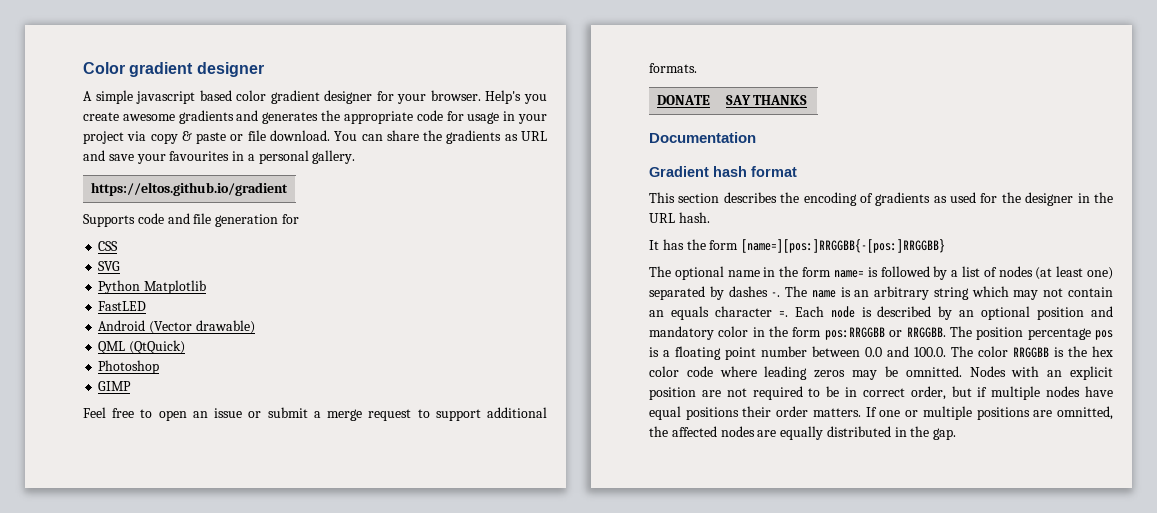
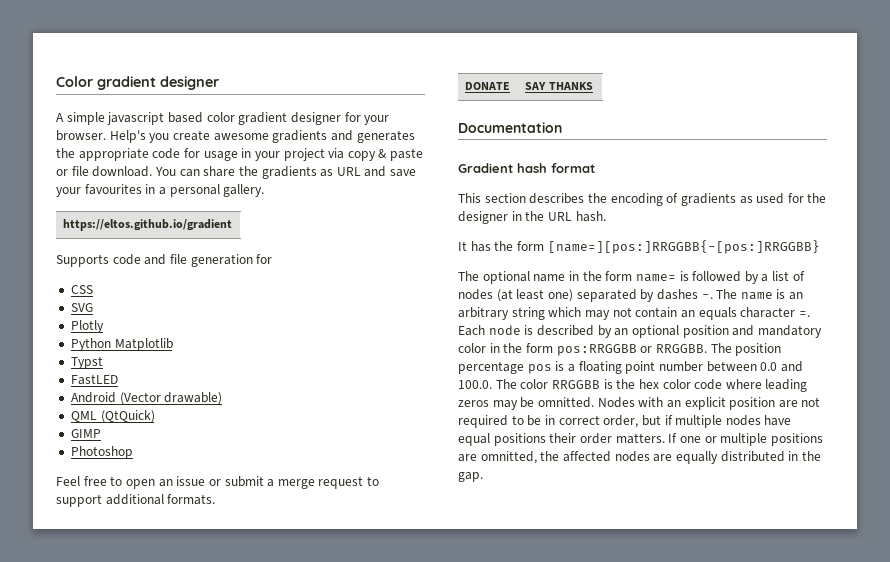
(121, 266) none -> [70,320,104,333] // Plotly
(207, 287) none -> [70,356,103,369] // Typst
(186, 347) none -> [70,429,101,438] // GIMP
[98,381,132,391] // GIMP -> (133, 452) none

